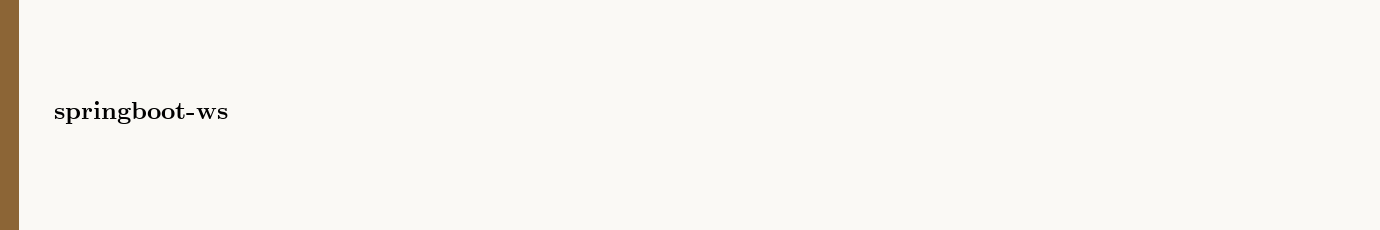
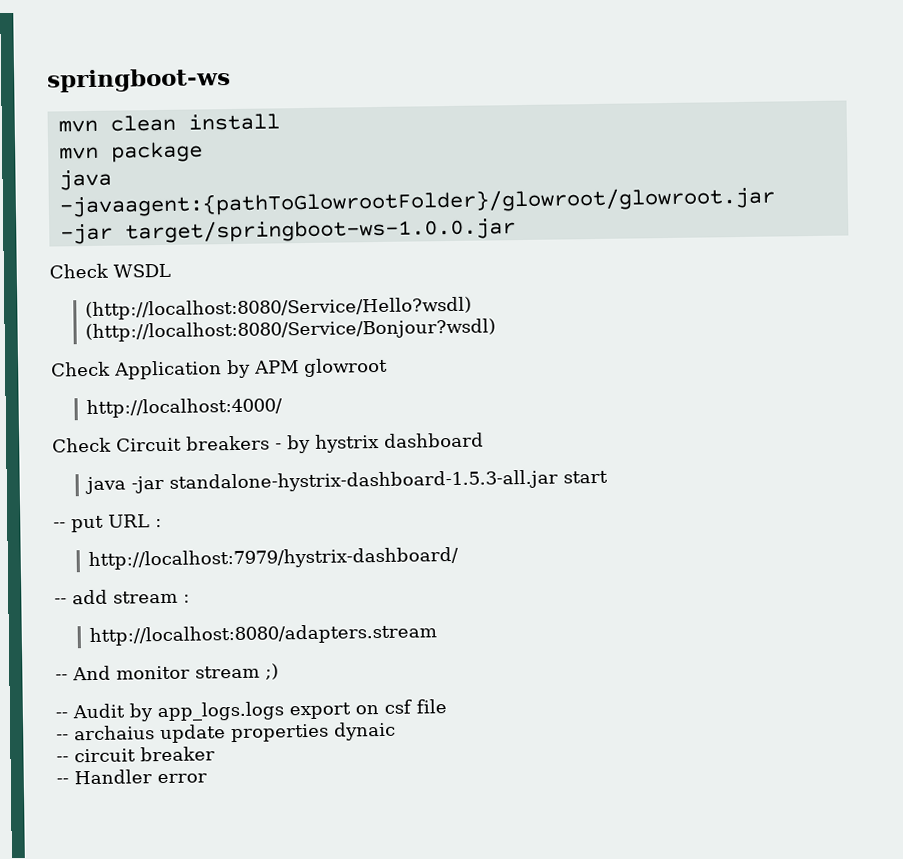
(228, 112) none -> [57,113,280,133] [58,141,203,163] [58,169,112,191] [58,186,775,218] [59,217,516,245] [49,263,171,279] [85,296,473,321] [85,318,497,343] [51,357,388,380] [86,397,284,419] [52,432,484,454] [85,469,609,495] [53,514,162,533] [88,546,460,571] [54,589,190,605] [89,623,438,647] [55,663,279,681] [55,699,447,722] [56,721,396,744] [56,746,215,763] [56,769,207,785] // mvn clean install // mvn package // java -javaagent:{pathToGlowrootFolder}/glowroot/glowroot.jar -jar target/springboot-ws-1.0.0.jar // Check WSDL // (http://localhost:8080/Service/Hello?wsdl) (http://localhost:8080/Service/Bonjour?wsdl) // Check Application by APM glowroot // http://localhost:4000/ // Check Circuit breakers - by hystrix dashboard // java -jar standalone-hystrix-dashboard-1.5.3-all.jar start // -- put URL : // http://localhost:7979/hystrix-dashboard/ // -- add stream : // http://localhost:8080/adapters.stream // -- And monitor stream ;) // -- Audit by app_logs.logs export on csf file // -- archaius update properties dynaic // -- circuit breaker // -- Handler error

